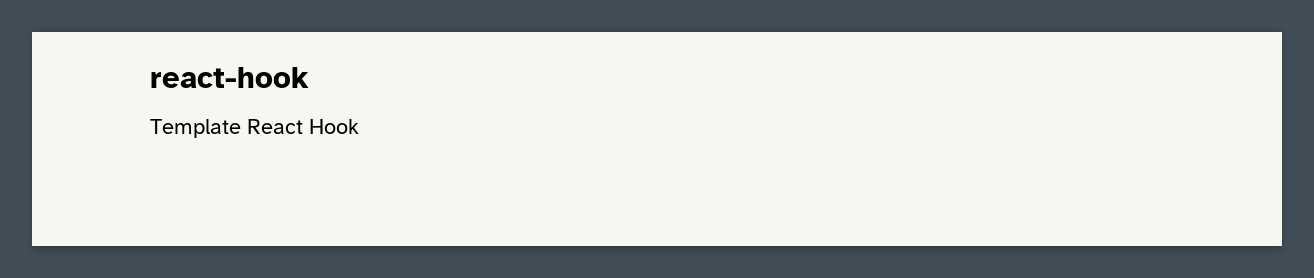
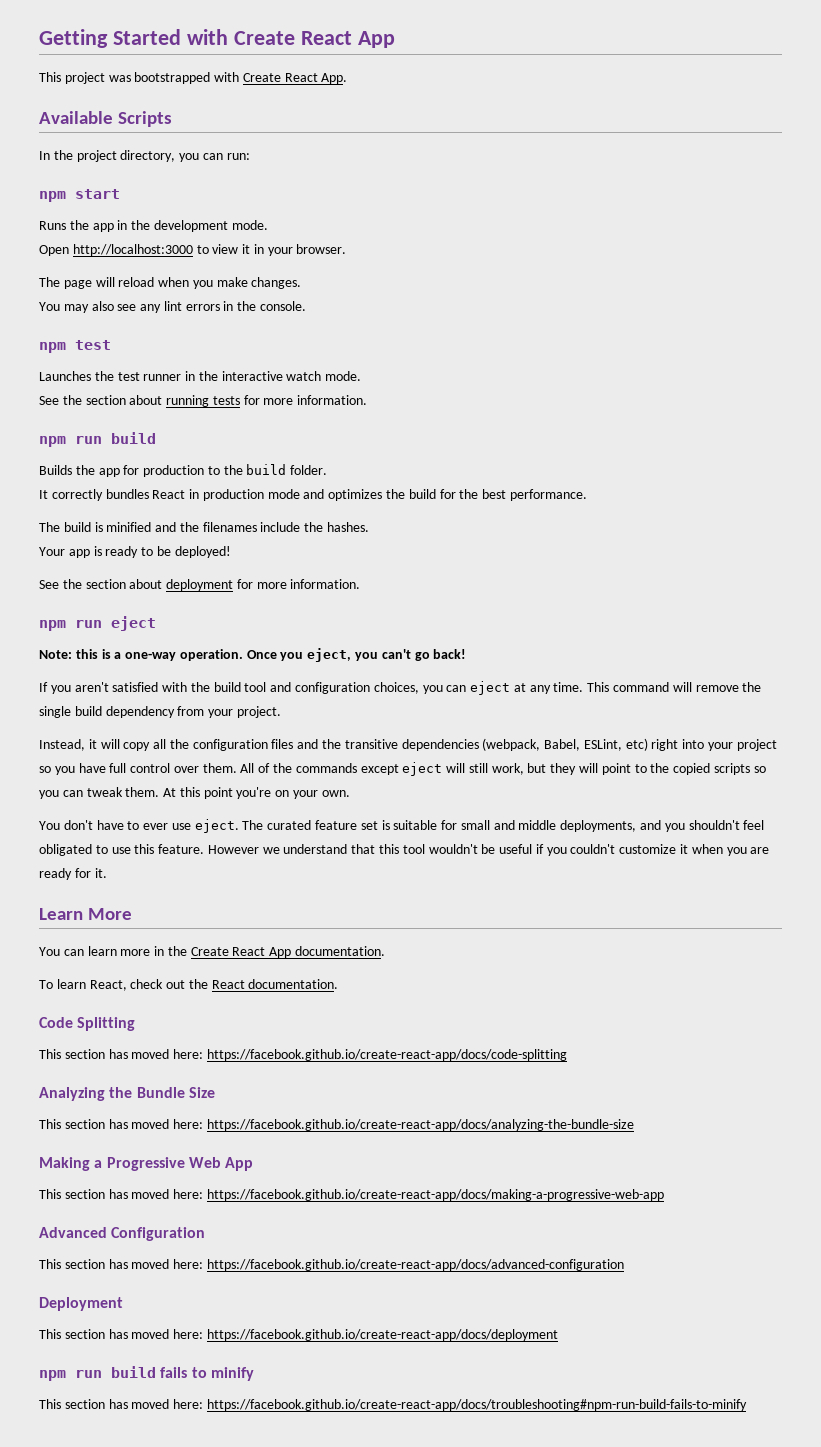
[150,67,309,88] [150,119,359,138] react-hook // Template React Hook -> [39,29,395,48] [39,72,348,84] [39,111,173,127] [39,150,250,162] [39,189,120,202] [39,220,268,232] [39,244,347,256] [39,277,302,289] [39,301,307,313] [39,340,111,353] [39,371,362,381] [39,395,368,407] [39,432,156,447] [39,464,328,477] [39,489,587,501] [39,522,370,532] [39,546,231,558] [39,579,361,591] [39,616,156,631] [39,648,467,662] [39,681,762,695] [39,706,281,718] [39,738,777,751] [39,762,766,776] [39,787,350,799] [39,819,765,833] [39,844,770,856] [39,868,107,880] [39,908,133,920] [39,946,386,958] [39,979,339,991] [39,1017,136,1031] [39,1049,567,1061] [39,1087,215,1101] [39,1119,634,1131] [39,1157,254,1171] [39,1189,664,1201] [39,1227,206,1241] [39,1259,624,1271] [39,1297,123,1311] [39,1329,558,1341] [39,1366,254,1381] [39,1399,747,1411] Getting Started with Create React App // This project was bootstrapped with Create React App. // Available Scripts // In the project directory, you can run: // npm start // Runs the app in the development mode. // Open http://localhost:3000 to view it in your browser. // The page will reload when you make changes. // You may also see any lint errors in the console. // npm test // Launches the test runner in the interactive watch mode. // See the section about running tests for more information. // npm run build // Builds the app for production to the build folder. // It correctly bundles React in production mode and optimizes the build for the best performance. // The build is minified and the filenames include the hashes. // Your app is ready to be deployed! // See the section about deployment for more information. // npm run eject // Note: this is a one-way operation. Once you eject, you can't go back! // If you aren't satisfied with the build tool and configuration choices, you can eject at any time. This command will remove the single build dependency from your project. // Instead, it will copy all the configuration files and the transitive dependencies (webpack, Babel, ESLint, etc) right into your project so you have full control over them. All of the commands except eject will still work, but they will point to the copied scripts so you can tweak them. At this point you're on your own. // You don't have to ever use eject. The curated feature set is suitable for small and middle deployments, and you shouldn't feel obligated to use this feature. However we understand that this tool wouldn't be useful if you couldn't customize it when you are ready for it. // Learn More // You can learn more in the Create React App documentation. // To learn React, check out the React documentation. // Code Splitting // This section has moved here: https://facebook.github.io/create-react-app/docs/code-splitting // Analyzing the Bundle Size // This section has moved here: https://facebook.github.io/create-react-app/docs/analyzing-the-bundle-size // Making a Progressive Web App // This section has moved here: https://facebook.github.io/create-react-app/docs/making-a-progressive-web-app // Advanced Configuration // This section has moved here: https://facebook.github.io/create-react-app/docs/advanced-configuration // Deployment // This section has moved here: https://facebook.github.io/create-react-app/docs/deployment // npm run build fails to minify // This section has moved here: https://facebook.github.io/create-react-app/docs/troubleshooting#npm-run-build-fails-to-minify

